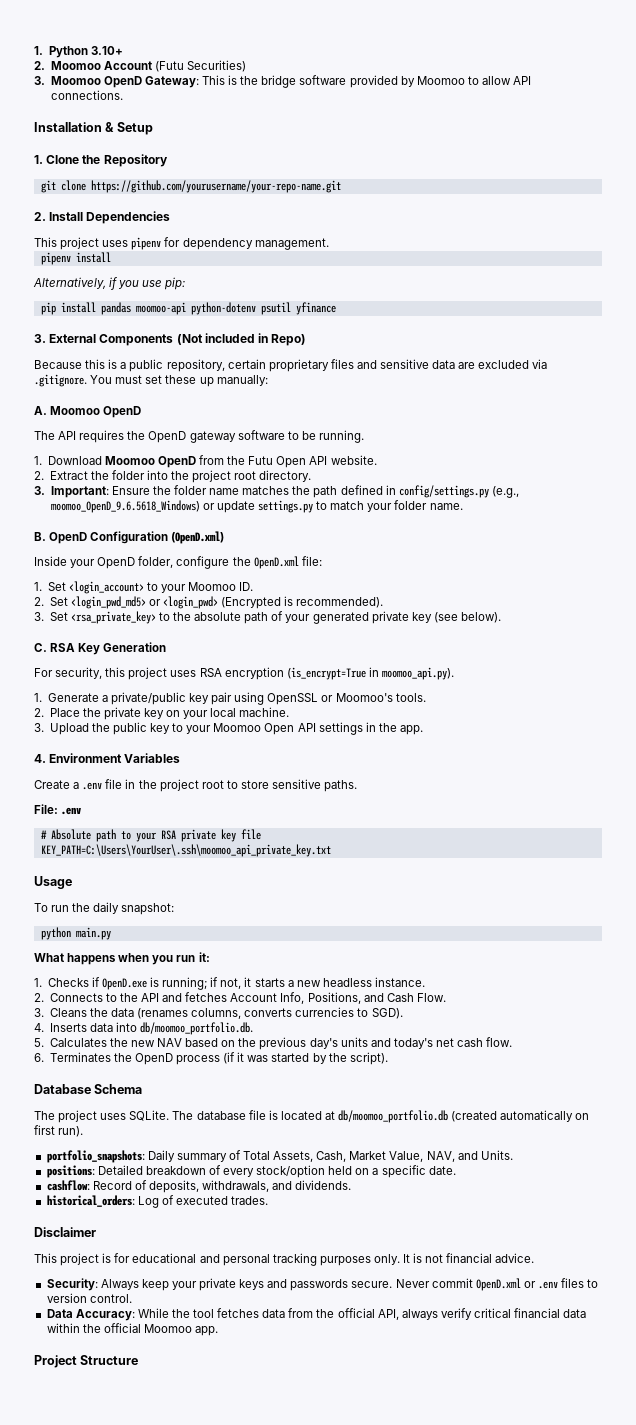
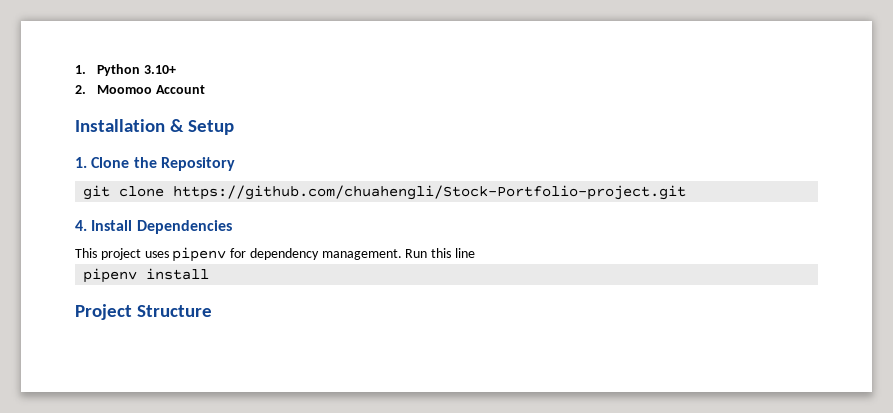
[154,60,247,72] [34,75,532,88] [50,90,123,100] (Futu Securities) // 3. Moomoo OpenD Gateway: This is the bridge software provided by Moomoo to allow API connections. -> (206, 89) none
[90,180,341,193] [34,212,46,221] https://github.com/yourusername/your-repo-name.git // 2. -> [173,185,687,200] [75,220,87,231] https://github.com/chuahengli/Stock-Portfolio-project.git // 4.
(329, 244) none -> [405,248,476,258] Run this line
[33,277,186,290] [40,302,336,315] [34,333,307,346] [34,359,548,372] [34,374,268,387] [34,406,142,418] [34,430,364,443] [34,455,377,468] [34,470,312,483] [34,485,519,498] [50,500,463,513] [34,531,225,544] [34,556,322,569] [34,581,254,594] [34,596,384,609] [34,611,502,624] [34,642,167,655] [34,667,454,680] [34,692,426,705] [34,707,290,720] [34,722,424,735] [34,753,181,763] [34,779,358,792] [34,804,82,815] [40,829,261,842] [40,844,331,857] [34,876,72,889] [34,902,175,915] [40,927,111,940] [34,952,210,965] [34,977,426,990] [34,992,446,1004] [34,1007,403,1019] [34,1022,254,1035] [34,1037,513,1050] [34,1052,388,1065] [34,1084,143,1094] [34,1110,590,1123] [34,1125,84,1137] [46,1150,513,1163] [46,1165,456,1178] [46,1180,352,1193] [46,1195,269,1208] [34,1227,96,1237] [34,1253,535,1266] [46,1278,599,1291] [46,1293,132,1303] [46,1308,587,1321] [46,1323,219,1336] // Alternatively, if you use pip: // pip install pandas moomoo-api python-dotenv psutil yfinance // 3. External Components (Not included in Repo) // Because this is a public repository, certain proprietary files and sensitive data are excluded via .gitignore. You must set these up manually: // A. Moomoo OpenD // The API requires the OpenD gateway software to be running. // 1. Download Moomoo OpenD from the Futu Open API website. // 2. Extract the folder into the project root directory. // 3. Important: Ensure the folder name matches the path defined in config/settings.py (e.g., moomoo_OpenD_9.6.5618_Windows) or update settings.py to match your folder name. // B. OpenD Configuration (OpenD.xml) // Inside your OpenD folder, configure the OpenD.xml file: // 1. Set <login_account> to your Moomoo ID. // 2. Set <login_pwd_md5> or <login_pwd> (Encrypted is recommended). // 3. Set <rsa_private_key> to the absolute path of your generated private key (see below). // C. RSA Key Generation // For security, this project uses RSA encryption (is_encrypt=True in moomoo_api.py). // 1. Generate a private/public key pair using OpenSSL or Moomoo's tools. // 2. Place the private key on your local machine. // 3. Upload the public key to your Moomoo Open API settings in the app. // 4. Environment Variables // Create a .env file in the project root to store sensitive paths. // File: .env // # Absolute path to your RSA private key file // KEY_PATH=C:\Users\YourUser\.ssh\moomoo_api_private_key.txt // Usage // To run the daily snapshot: // python main.py // What happens when you run it: // 1. Checks if OpenD.exe is running; if not, it starts a new headless instance. // 2. Connects to the API and fetches Account Info, Positions, and Cash Flow. // 3. Cleans the data (renames columns, converts currencies to SGD). // 4. Inserts data into db/moomoo_portfolio.db. // 5. Calculates the new NAV based on the previous day's units and today's net cash flow. // 6. Terminates the OpenD process (if it was started by the script). // Database Schema // The project uses SQLite. The database file is located at db/moomoo_portfolio.db (created automatically on first run). // portfolio_snapshots: Daily summary of Total Assets, Cash, Market Value, NAV, and Units. // positions: Detailed breakdown of every stock/option held on a specific date. // cashflow: Record of deposits, withdrawals, and dividends. // historical_orders: Log of executed trades. // Disclaimer // This project is for educational and personal tracking purposes only. It is not financial advice. // Security: Always keep your private keys and passwords secure. Never commit OpenD.xml or .env files to version control. // Data Accuracy: While the tool fetches data from the official API, always verify critical financial data within the official Moomoo app. -> (210, 274) none

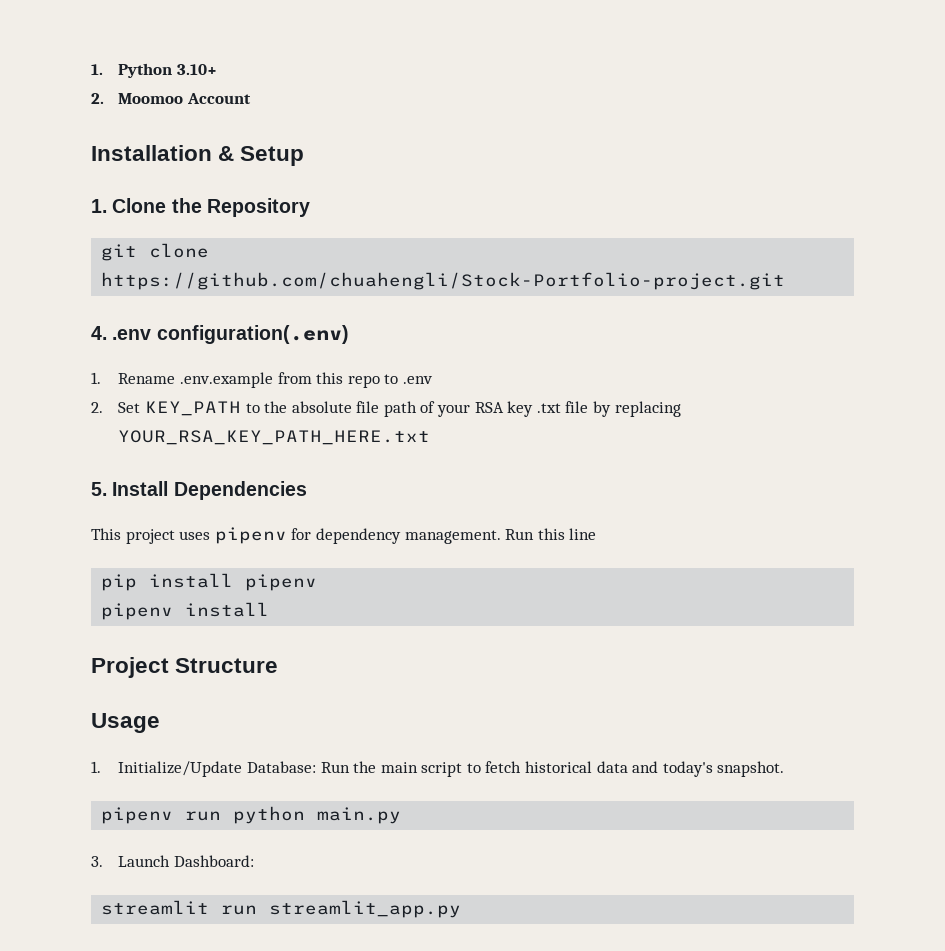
(87, 225) none -> [112,325,349,344] [91,372,433,388] [91,401,681,417] [118,430,431,445] [91,482,107,496] .env configuration(.env) // 1. Rename .env.example from this repo to .env // 2. Set KEY_PATH to the absolute file path of your RSA key .txt file by replacing YOUR_RSA_KEY_PATH_HERE.txt // 5.
(476, 253) none -> [101,573,318,591] // pip install pipenv
(213, 311) none -> [91,713,160,733] [91,761,785,777] [101,806,402,824] [91,855,254,867] [101,900,462,918] // Usage // 1. Initialize/Update Database: Run the main script to fetch historical data and today's snapshot. // pipenv run python main.py // 3. Launch Dashboard: // streamlit run streamlit_app.py

